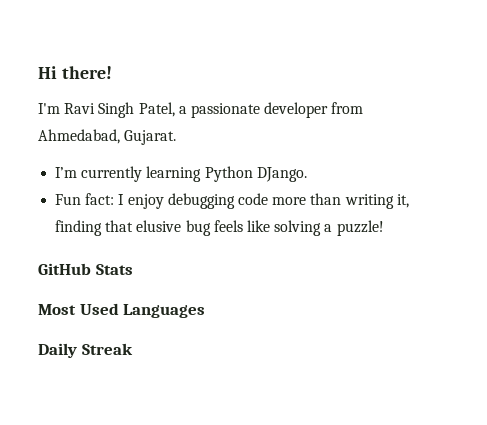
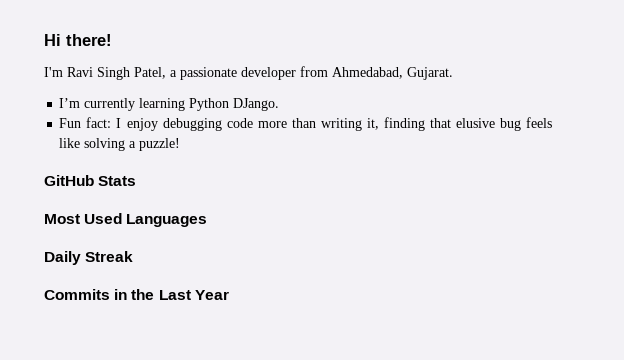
(133, 349) none -> [44,289,229,300] // Commits in the Last Year

